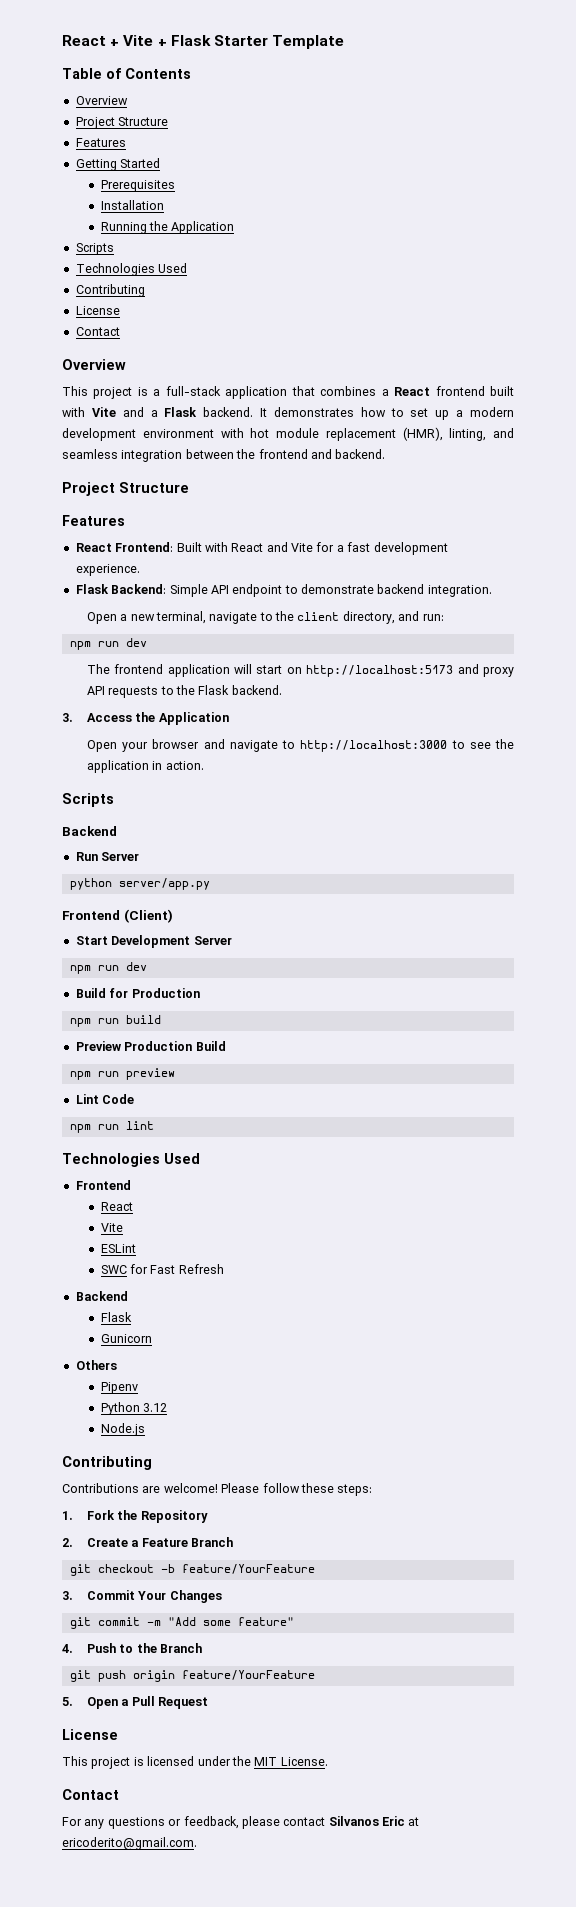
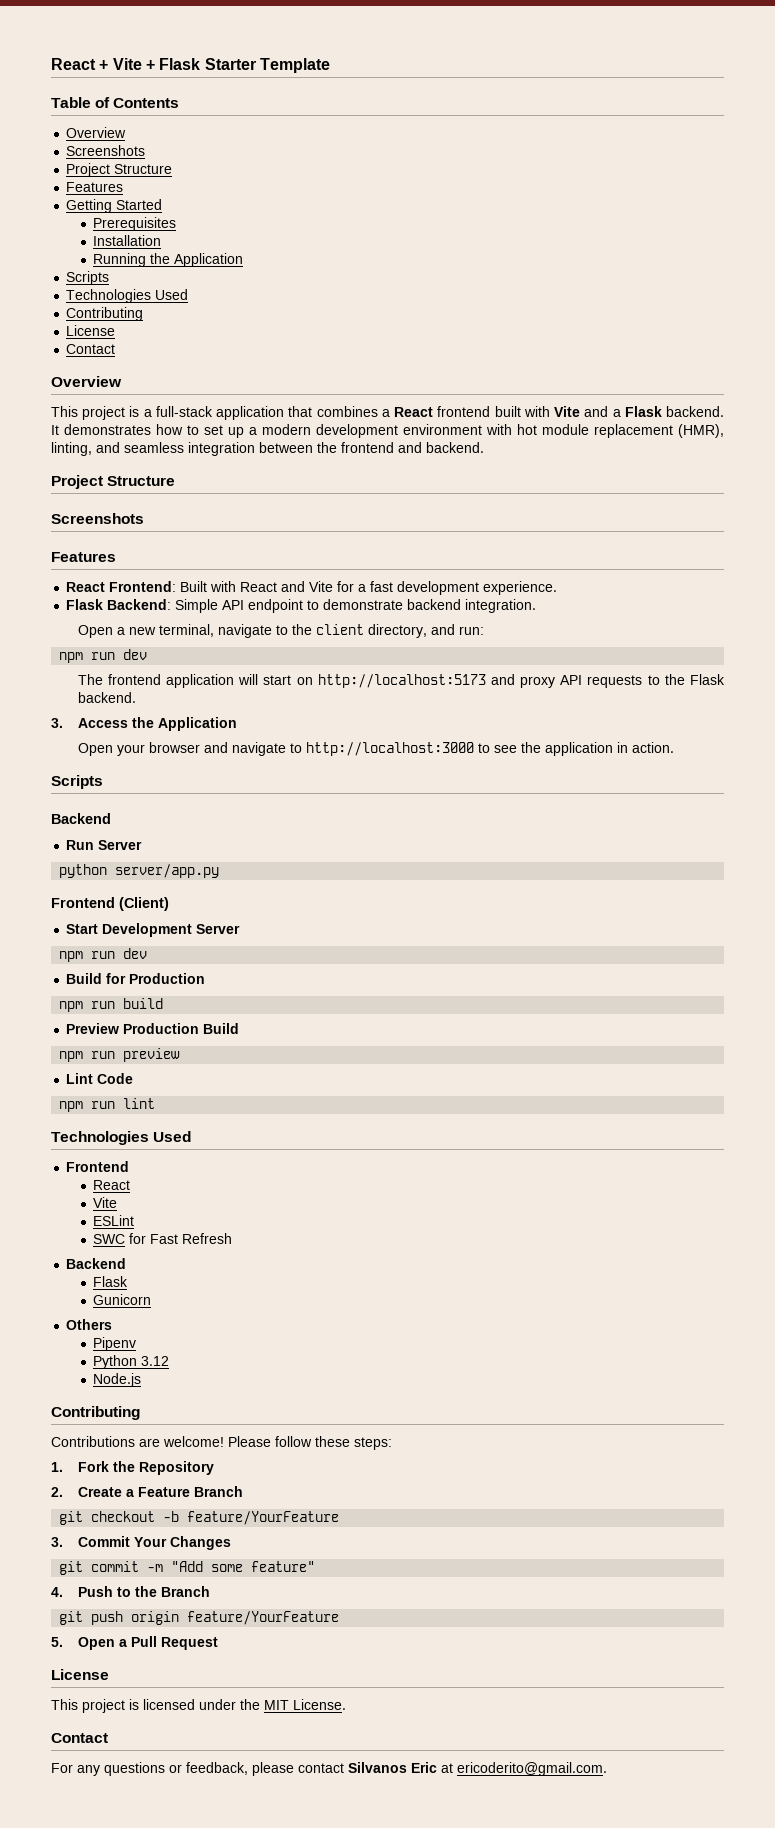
(128, 100) none -> [66,145,146,156] // Screenshots
(189, 487) none -> [51,513,144,524] // Screenshots

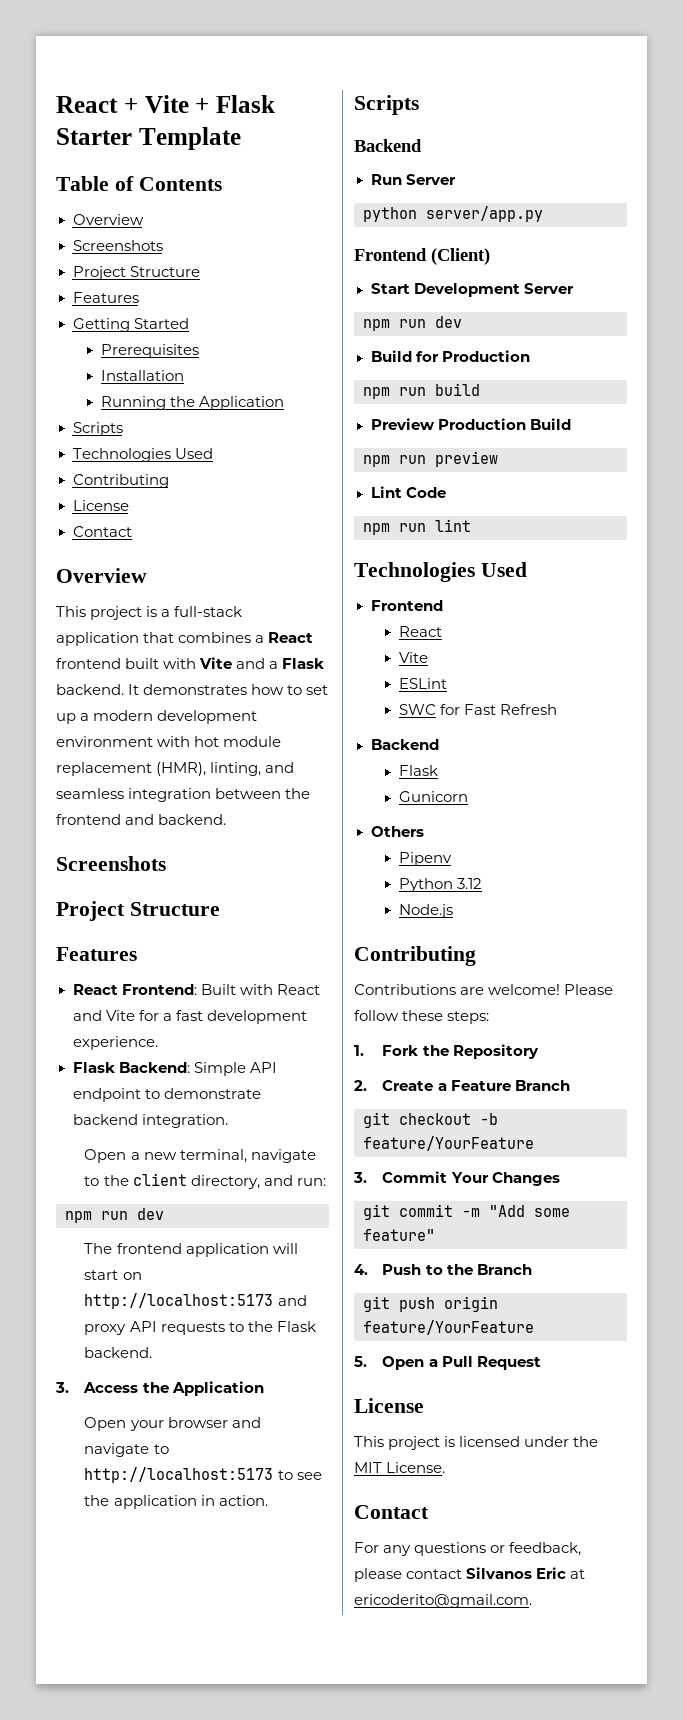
[51,475,176,489] [51,513,144,524] // Project Structure // Screenshots -> [56,856,166,871] [56,901,220,921] // Screenshots // Project Structure
[305,742,474,756] http://localhost:3000 -> [84,1467,274,1483] http://localhost:5173

